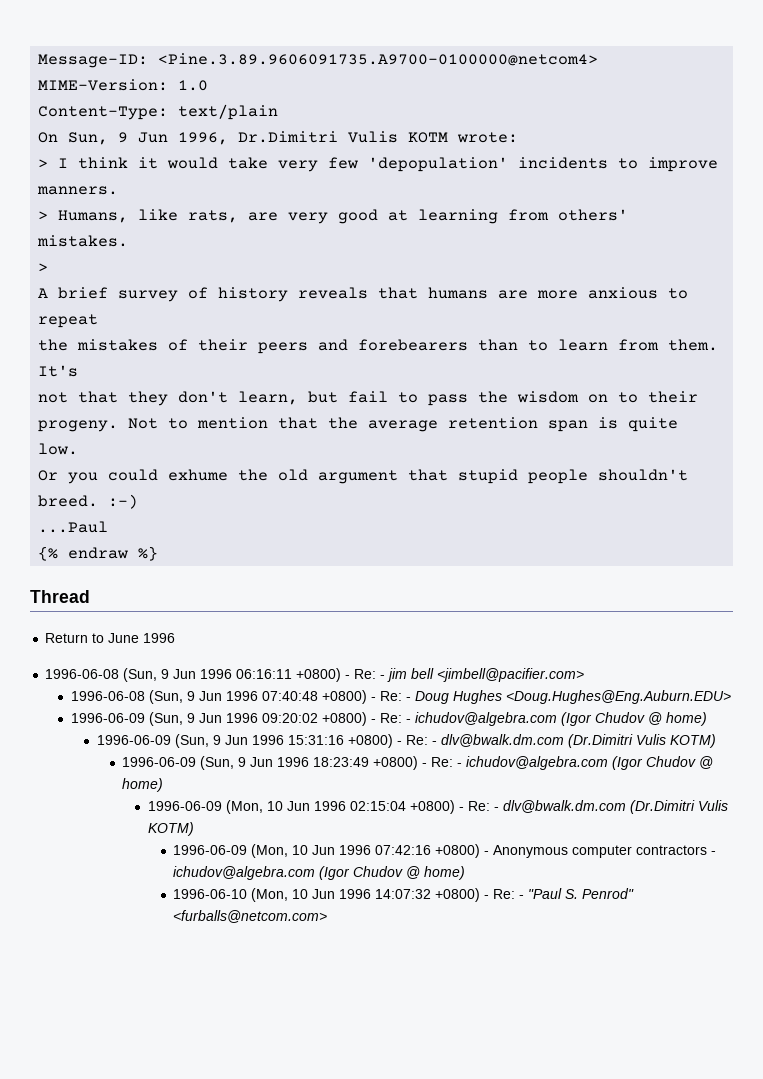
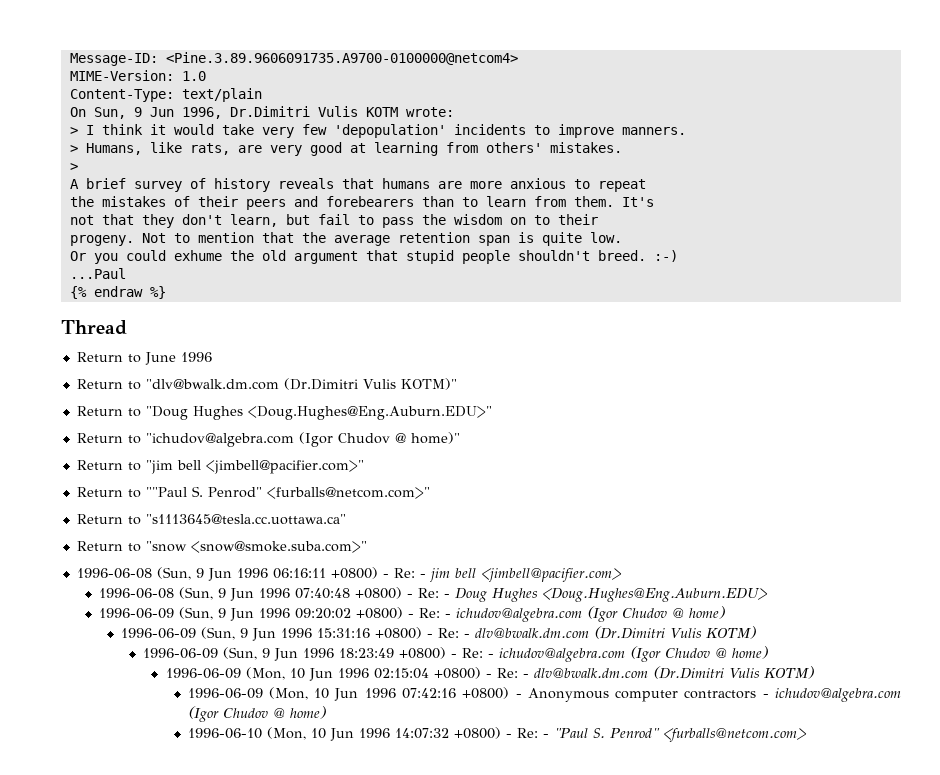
(176, 638) none -> [76,378,457,390] [76,406,492,420] [76,432,460,447] [76,460,364,474] [76,486,430,499] [76,514,346,525] [76,541,367,553] // Return to "dlv@bwalk.dm.com (Dr.Dimitri Vulis KOTM)" // Return to "Doug Hughes <Doug.Hughes@Eng.Auburn.EDU>" // Return to "ichudov@algebra.com (Igor Chudov @ home)" // Return to "jim bell <jimbell@pacifier.com>" // Return to ""Paul S. Penrod" <furballs@netcom.com>" // Return to "s1113645@tesla.cc.uottawa.ca" // Return to "snow <snow@smoke.suba.com>"

